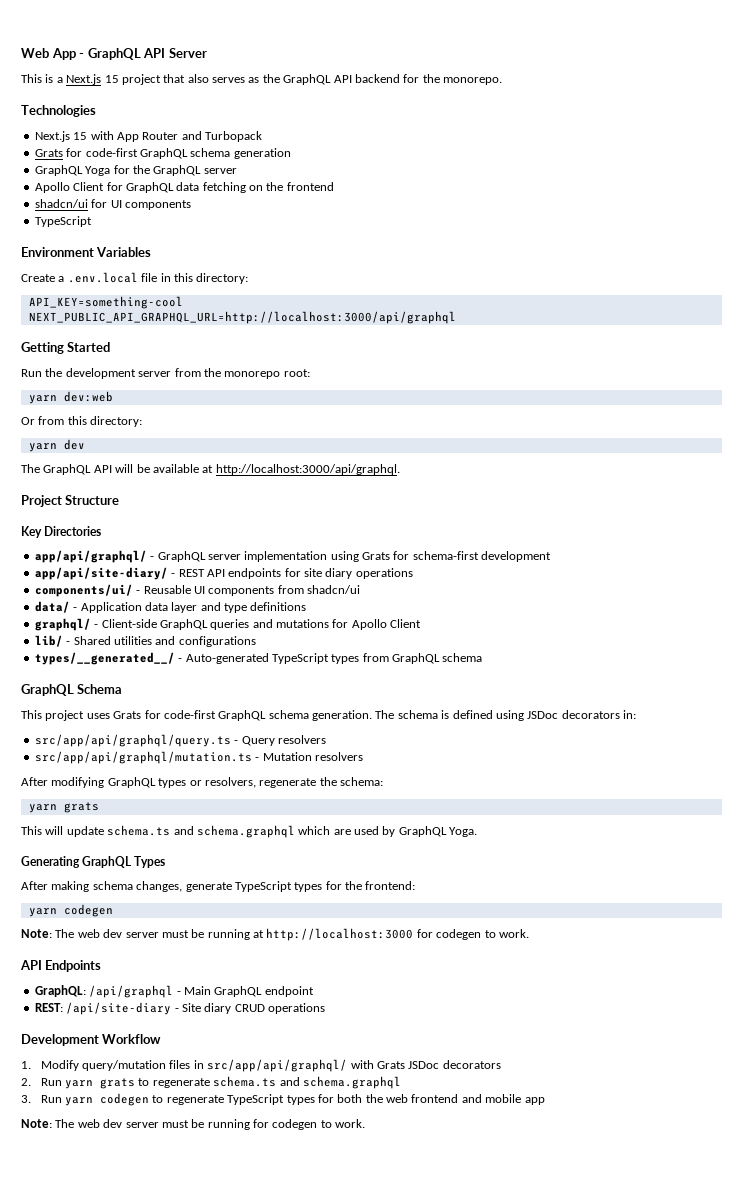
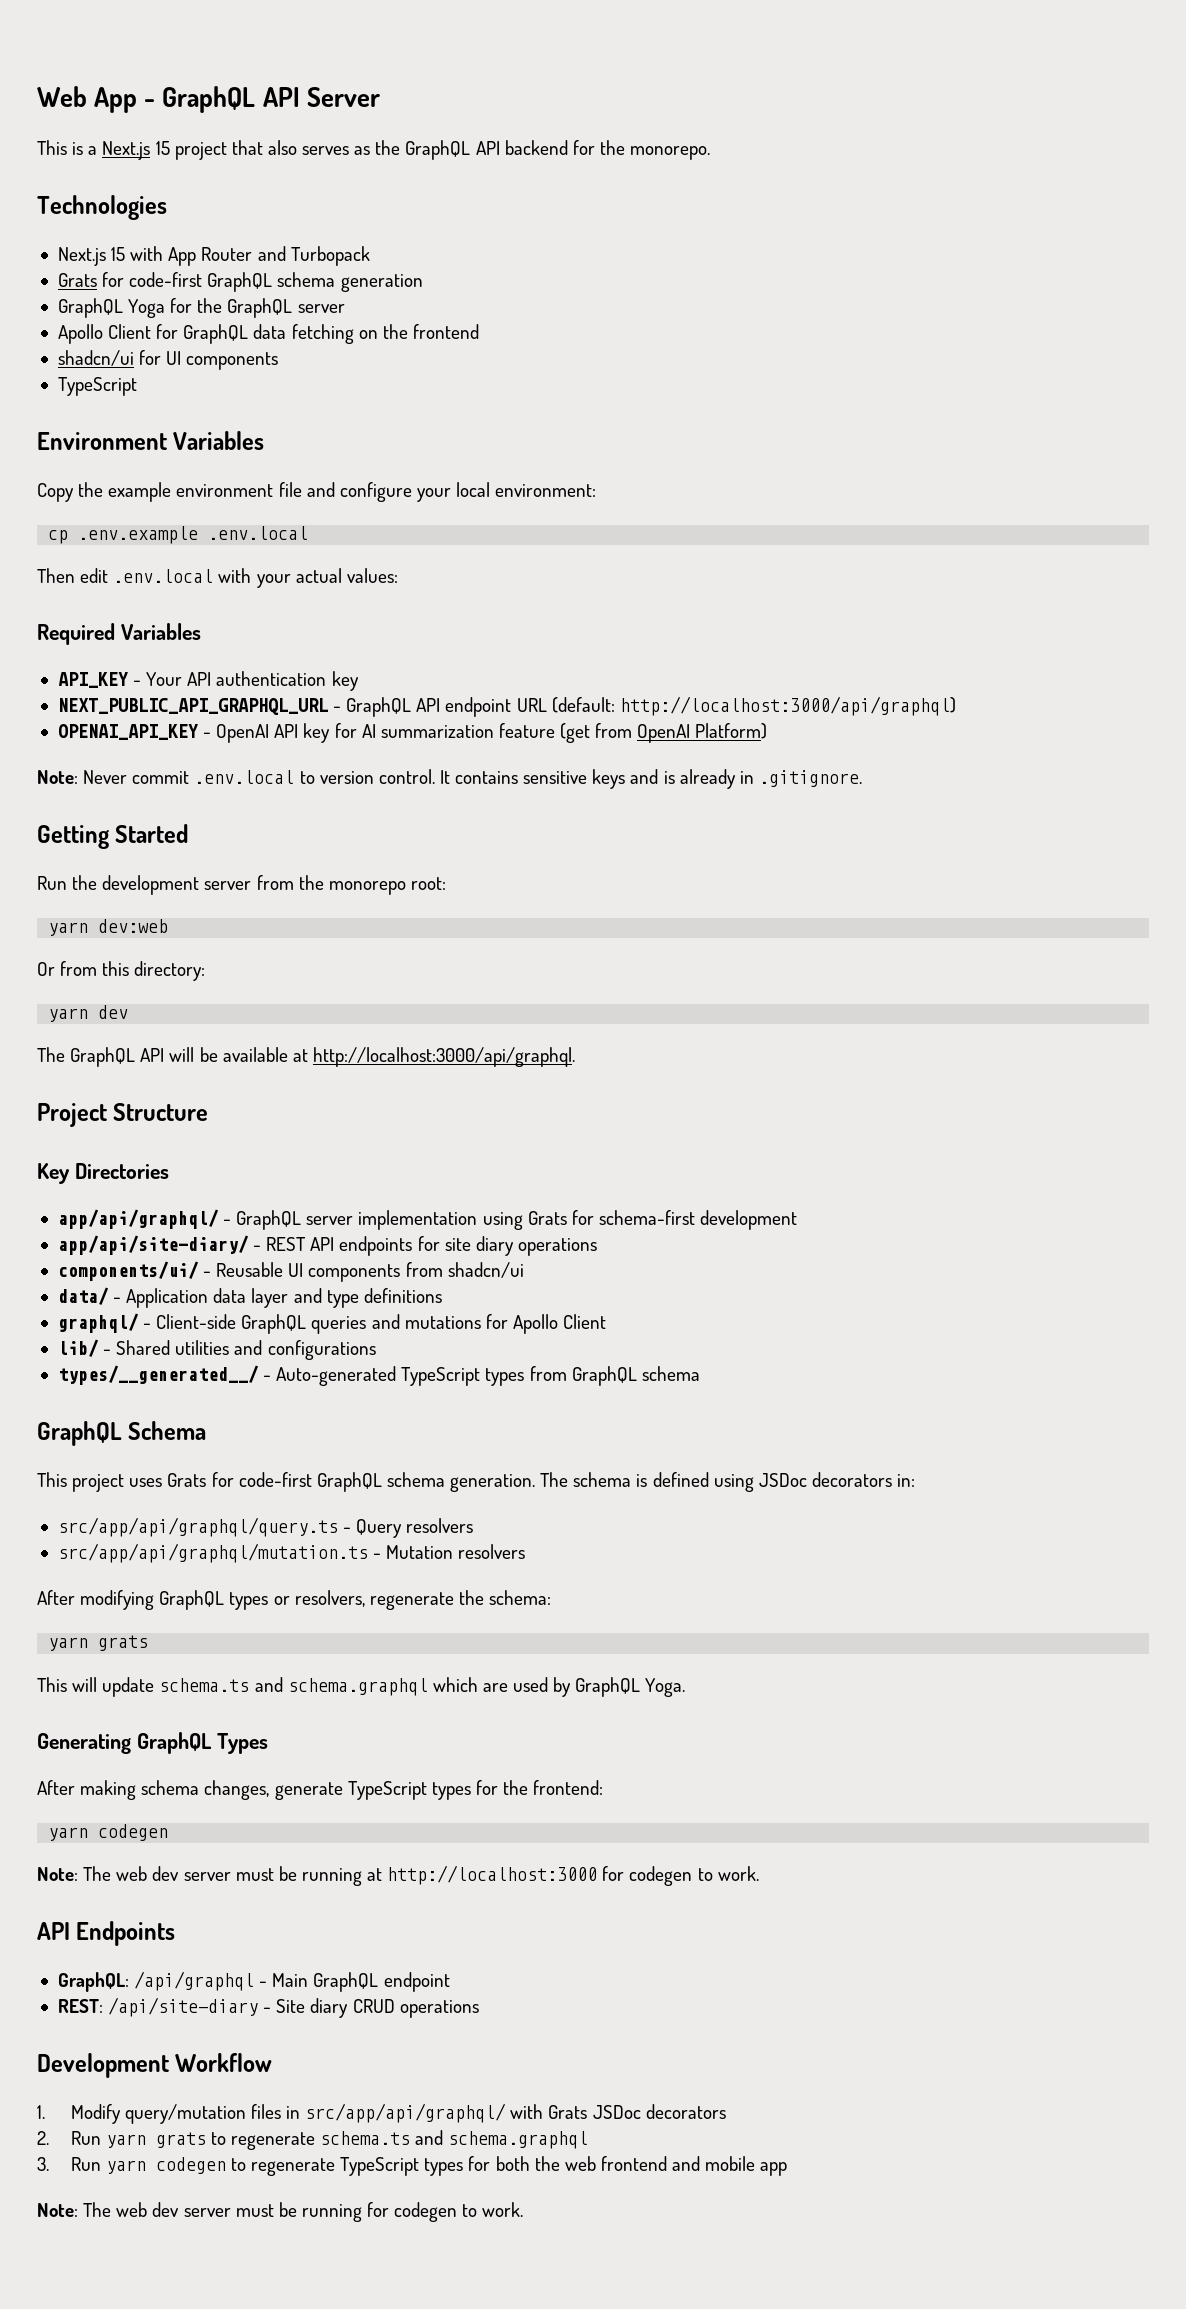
[21,272,249,284] [28,296,183,309] [28,311,456,324] Create a .env.local file in this directory: // API_KEY=something-cool // NEXT_PUBLIC_API_GRAPHQL_URL=http://localhost:3000/api/graphql -> [37,482,597,502] [48,526,309,544] [37,568,398,588] [37,623,201,645] [57,671,359,691] [57,696,956,717] [57,723,768,743] [37,769,862,789] Copy the example environment file and configure your local environment: // cp .env.example .env.local // Then edit .env.local with your actual values: // Required Variables // API_KEY - Your API authentication key // NEXT_PUBLIC_API_GRAPHQL_URL - GraphQL API endpoint URL (default: http://localhost:3000/api/graphql) // OPENAI_API_KEY - OpenAI API key for AI summarization feature (get from OpenAI Platform) // Note: Never commit .env.local to version control. It contains sensitive keys and is already in .gitignore.

